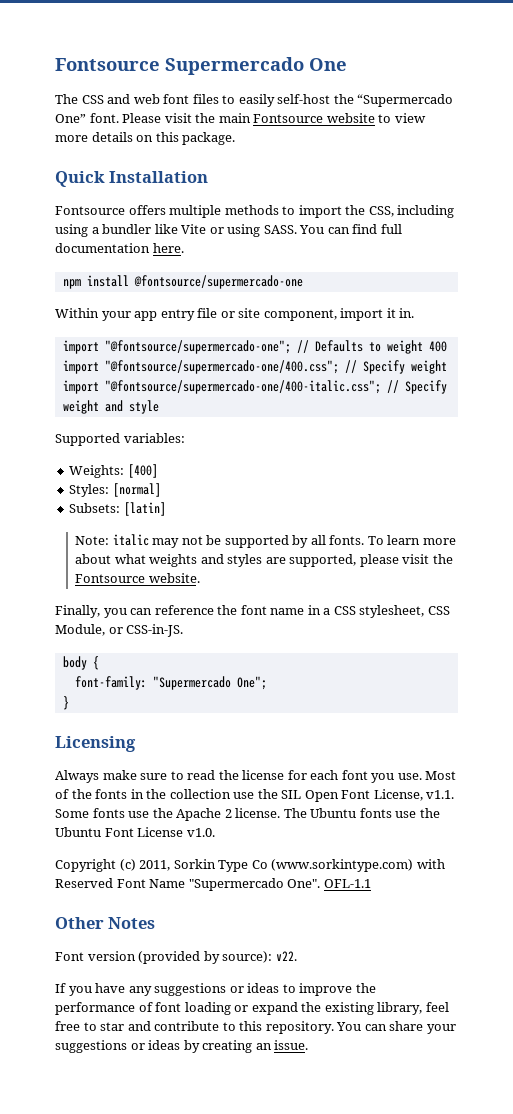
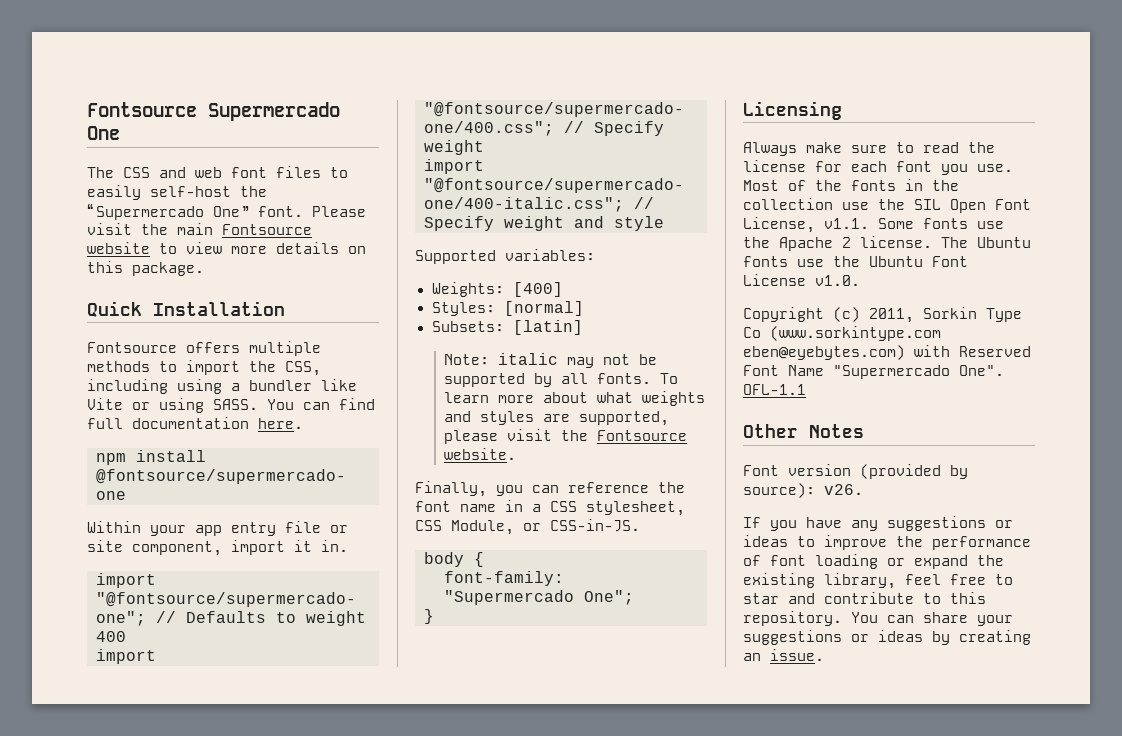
[271,859,414,872] (www.sorkintype.com) -> [770,326,941,341] [743,345,905,360] (www.sorkintype.com eben@eyebytes.com)
[275,951,297,961] v22. -> [824,484,863,495] v26.

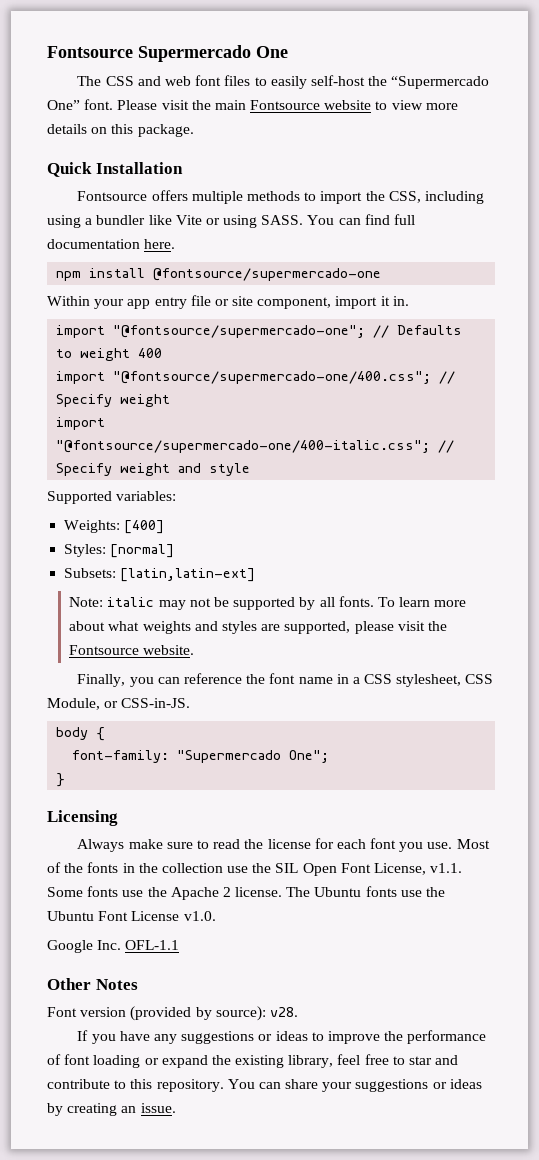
[512,320,583,335] [latin] -> [120,568,256,582] [latin,latin-ext]
[743,307,1022,323] [743,326,941,341] [743,345,1031,360] [743,365,1004,379] Copyright (c) 2011, Sorkin Type Co (www.sorkintype.com eben@eyebytes.com) with Reserved Font Name "Supermercado One". -> [47,940,122,953] Google Inc.
[824,484,863,495] v26. -> [269,1007,298,1017] v28.

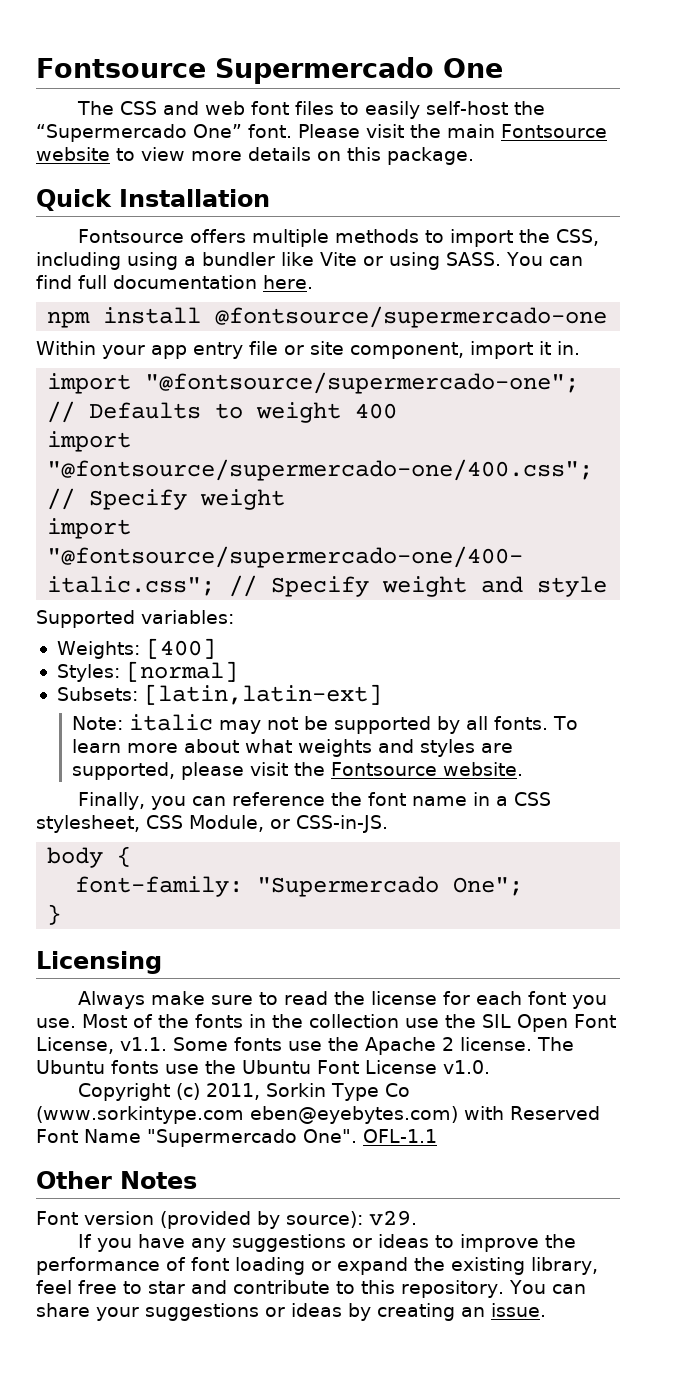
[47,940,122,953] Google Inc. -> [78,1083,411,1101] [36,1106,600,1124] [36,1129,357,1147] Copyright (c) 2011, Sorkin Type Co (www.sorkintype.com eben@eyebytes.com) with Reserved Font Name "Supermercado One".
[269,1007,298,1017] v28. -> [368,1210,417,1226] v29.

